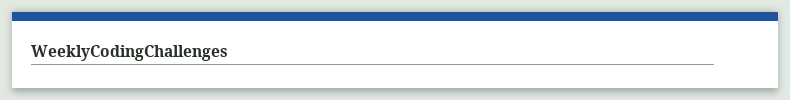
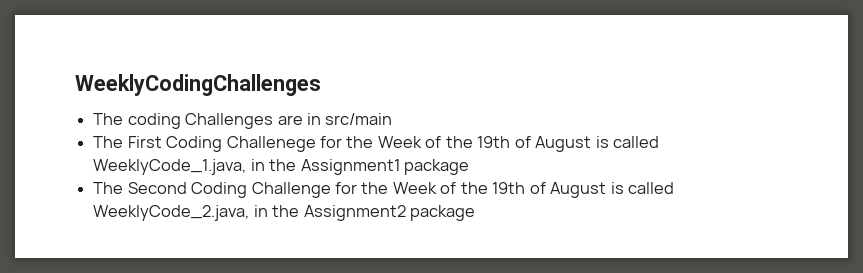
(228, 53) none -> [93,113,393,129] [93,136,660,152] [93,159,469,175] [93,182,675,198] [93,205,475,221] // The coding Challenges are in src/main // The First Coding Challenege for the Week of the 19th of August is called WeeklyCode_1.java, in the Assignment1 package // The Second Coding Challenge for the Week of the 19th of August is called WeeklyCode_2.java, in the Assignment2 package

